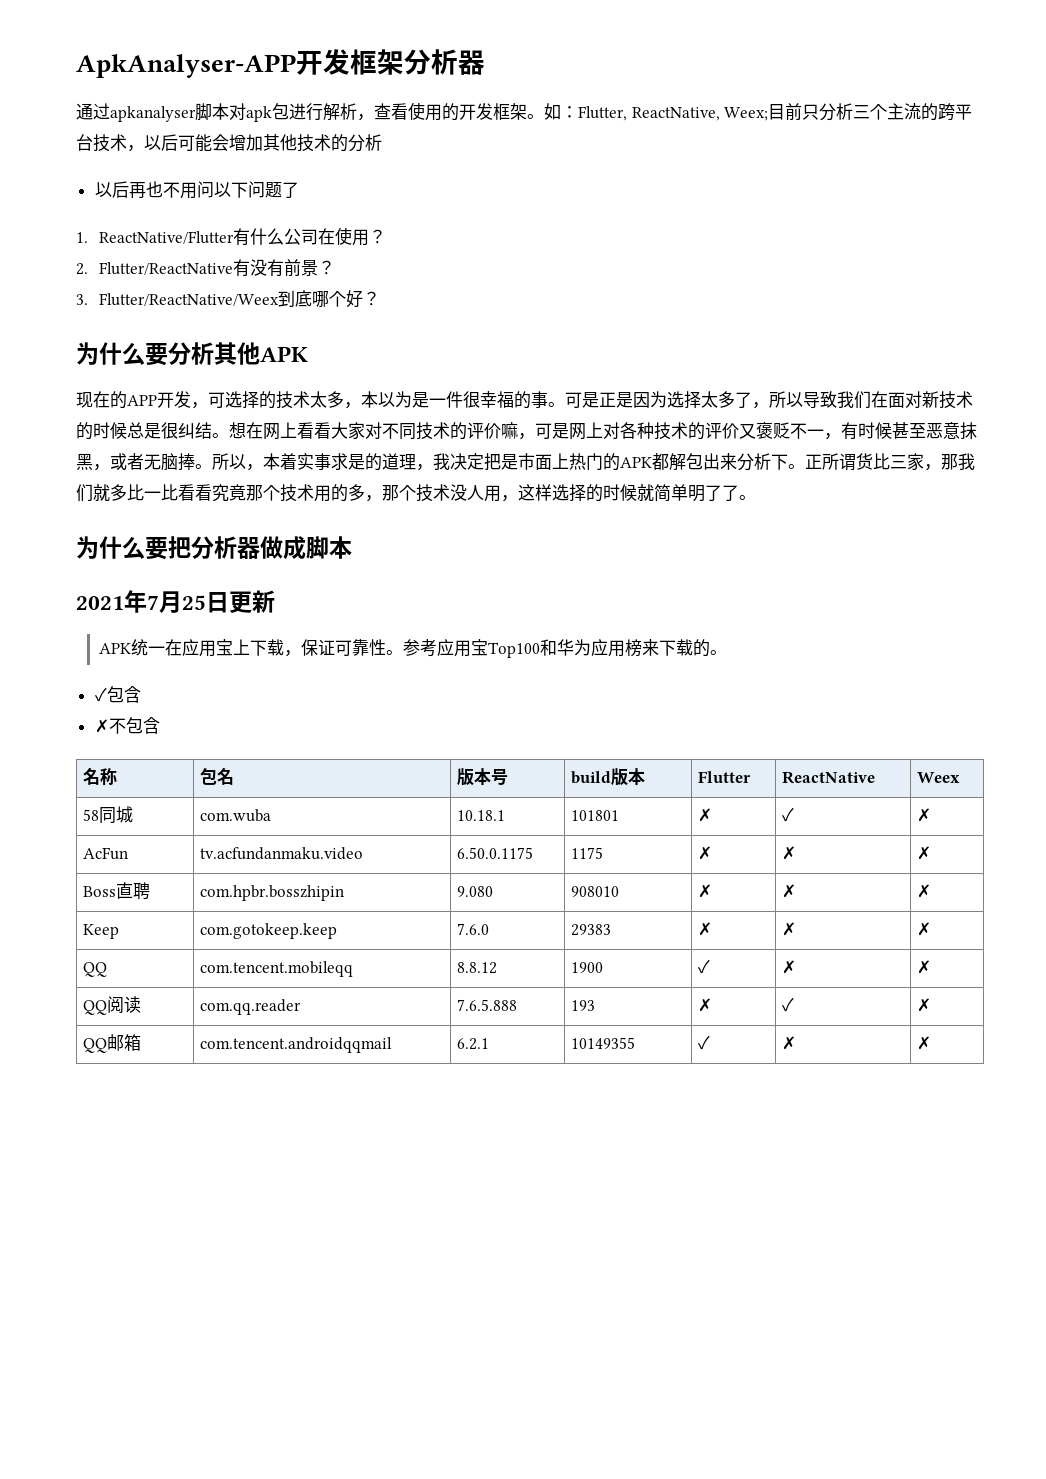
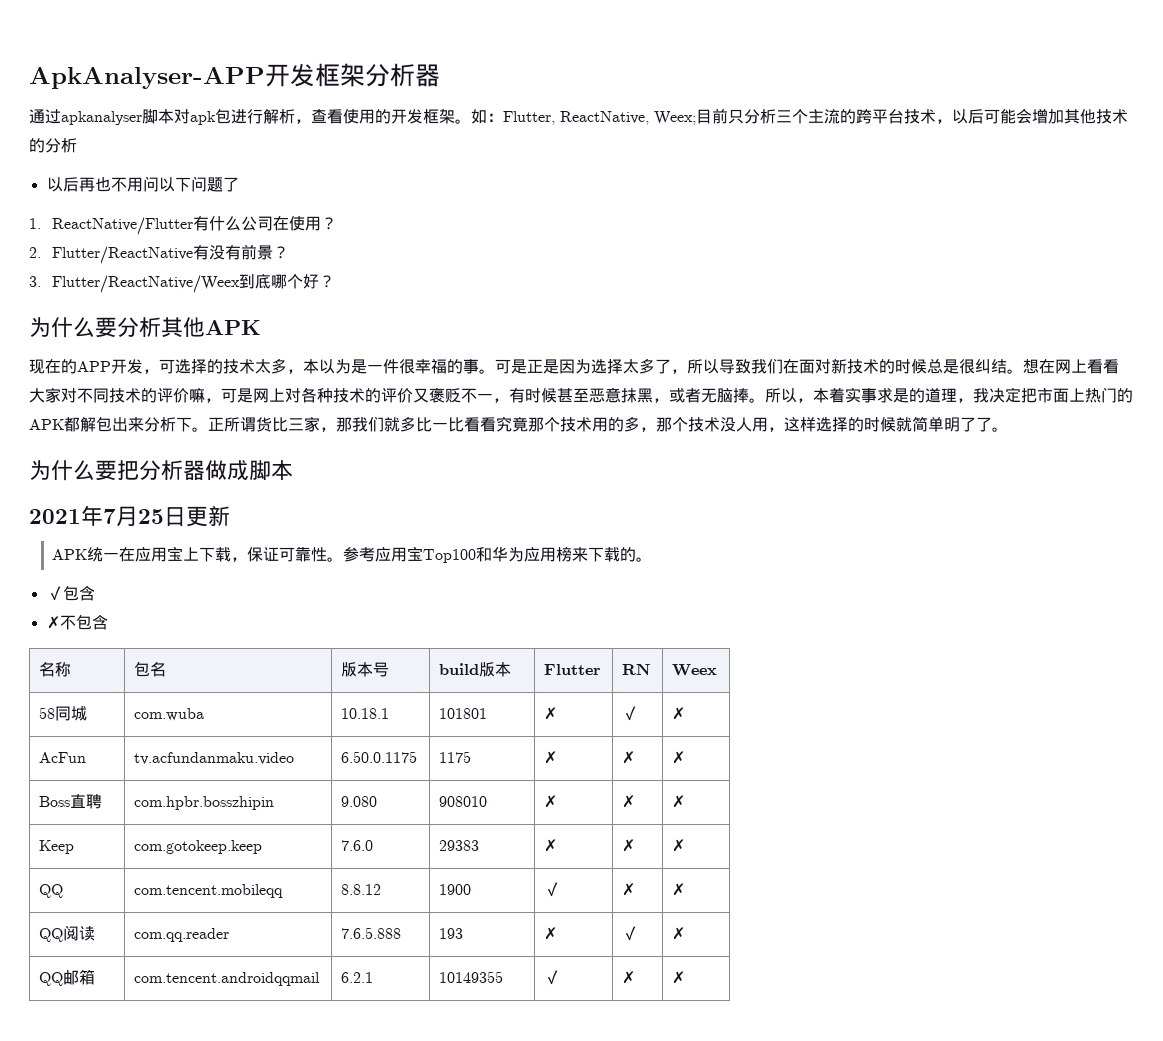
[501,454,518,470] 是 -> (1037, 395) none
[782,771,876,784] ReactNative -> [622,664,651,675] RN

